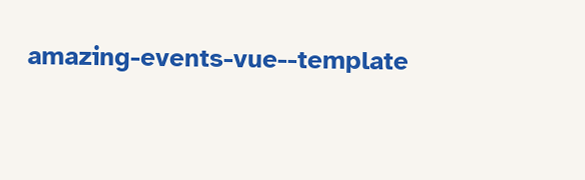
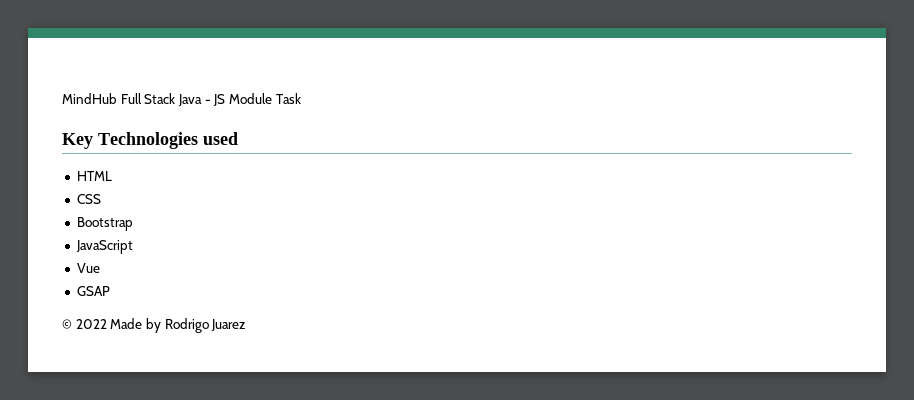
[27,44,409,76] amazing-events-vue--template -> [62,93,301,106] [62,132,238,149] [76,171,112,181] [76,194,101,204] [76,217,133,231] [75,240,133,254] [76,263,100,273] [76,286,110,296] [62,318,247,333] MindHub Full Stack Java - JS Module Task // Key Technologies used // HTML // CSS // Bootstrap // JavaScript // Vue // GSAP // © 2022 Made by Rodrigo Juarez

